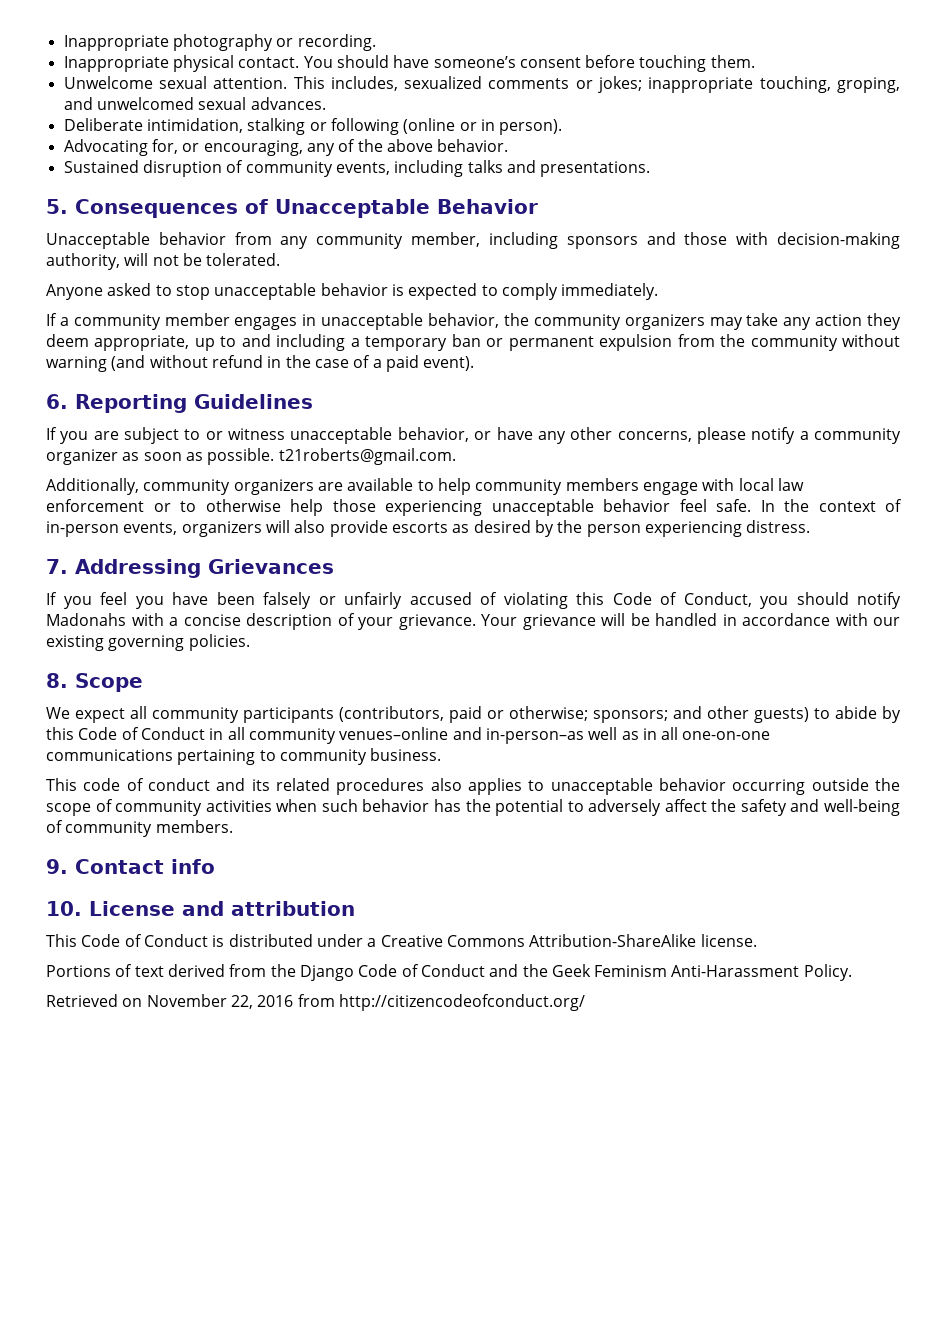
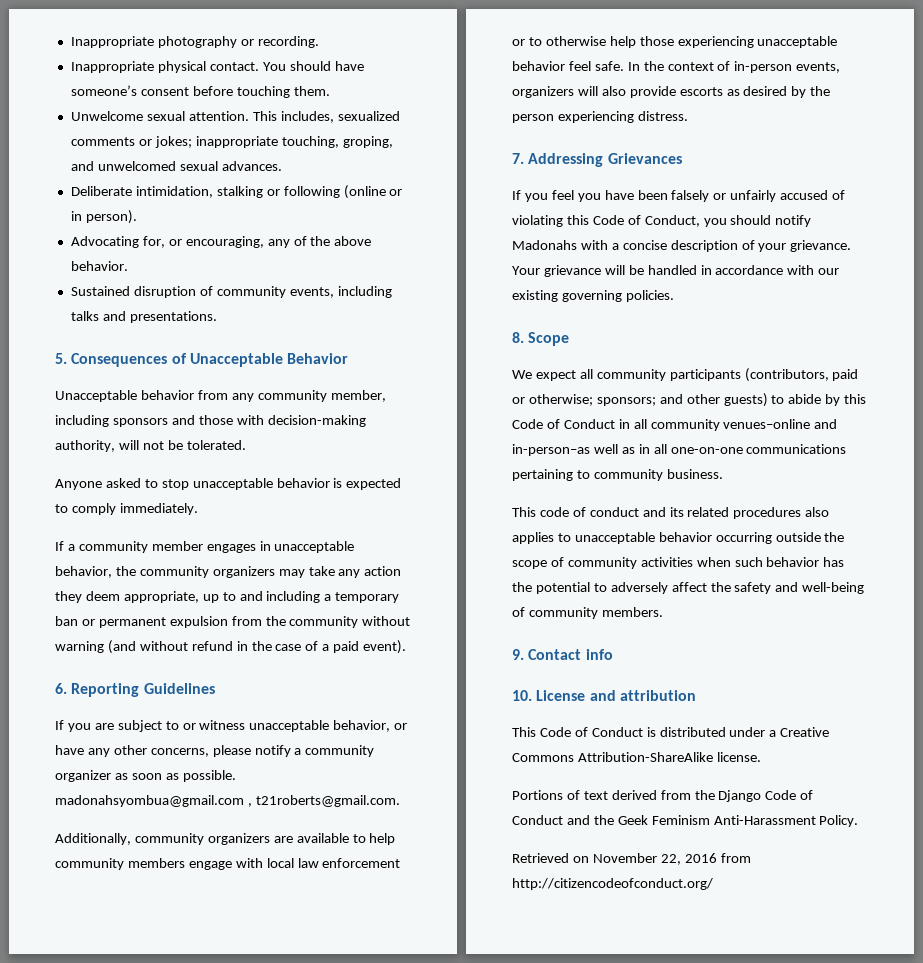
(275, 456) none -> [55,795,252,807] madonahsyombua@gmail.com ,

